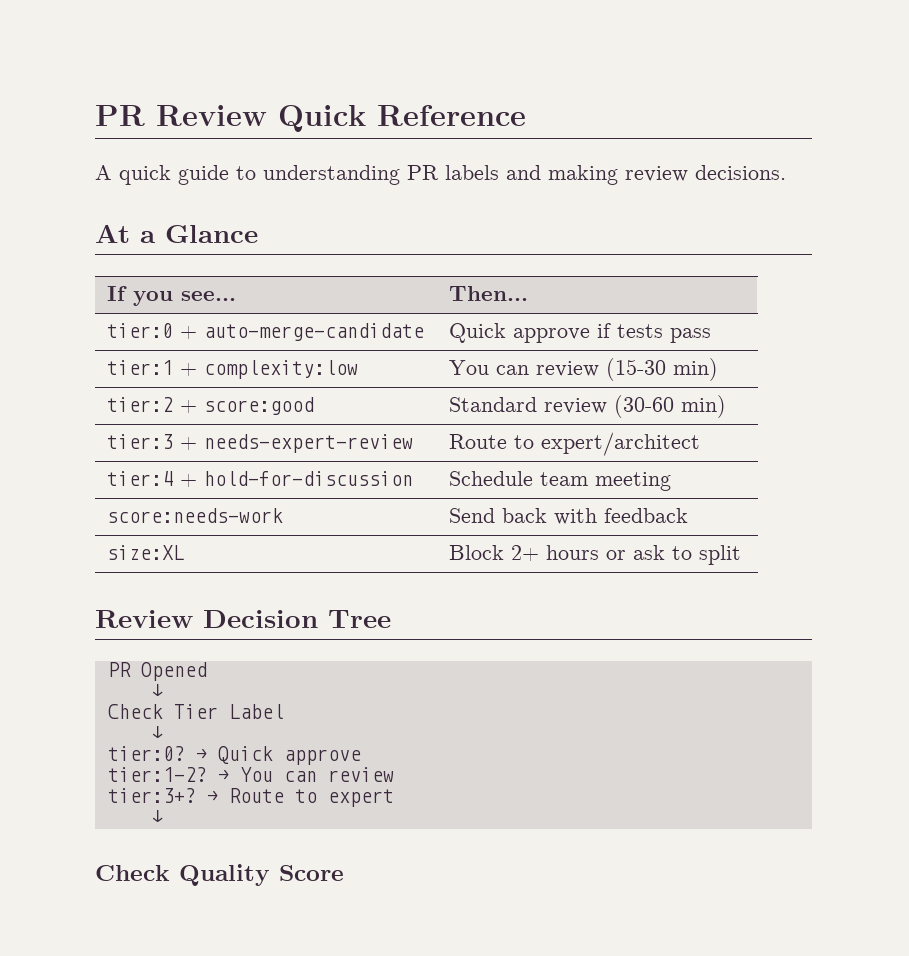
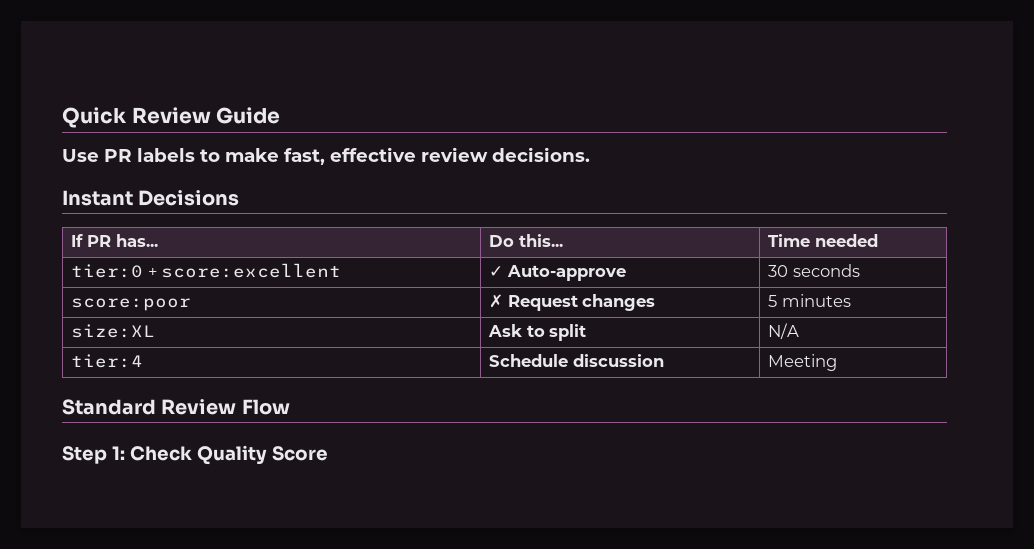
[95,105,526,132] [95,165,786,185] [95,224,258,243] [106,286,236,306] [448,286,528,301] [106,323,424,341] [448,323,711,343] [106,360,358,379] [448,358,718,381] [106,397,314,415] [448,395,726,418] [106,434,413,453] [448,432,700,456] [106,471,413,487] [448,471,671,491] [106,508,283,523] [448,508,688,525] [106,545,184,560] [448,545,741,565] [95,610,391,628] [107,662,207,681] [151,684,163,697] [107,704,284,719] [151,726,163,739] [107,746,361,765] [107,767,394,782] [107,788,394,807] [151,810,163,823] PR Review Quick Reference // A quick guide to understanding PR labels and making review decisions. // At a Glance // If you see... | Then... // tier:0 + auto-merge-candidate | Quick approve if tests pass // tier:1 + complexity:low | You can review (15-30 min) // tier:2 + score:good | Standard review (30-60 min) // tier:3 + needs-expert-review | Route to expert/architect // tier:4 + hold-for-discussion | Schedule team meeting // score:needs-work | Send back with feedback // size:XL | Block 2+ hours or ask to split // Review Decision Tree // PR Opened // ↓ // Check Tier Label // ↓ // tier:0? → Quick approve // tier:1-2? → You can review // tier:3+? → Route to expert // ↓ // -> [62,107,281,128] [62,147,590,165] [62,190,240,206] [71,234,159,247] [489,234,564,247] [768,234,879,247] [71,263,342,278] [489,265,626,281] [768,264,860,277] [71,298,192,311] [489,294,656,311] [768,294,851,307] [71,324,156,338] [488,324,587,341] [768,323,800,339] [71,354,144,368] [489,354,664,367] [768,354,838,371] [62,399,290,415] [62,446,125,464] Quick Review Guide // Use PR labels to make fast, effective review decisions. // Instant Decisions // If PR has... | Do this... | Time needed // tier:0 + score:excellent | ✓ Auto-approve | 30 seconds // score:poor | ✗ Request changes | 5 minutes // size:XL | Ask to split | N/A // tier:4 | Schedule discussion | Meeting // Standard Review Flow // Step 1:

